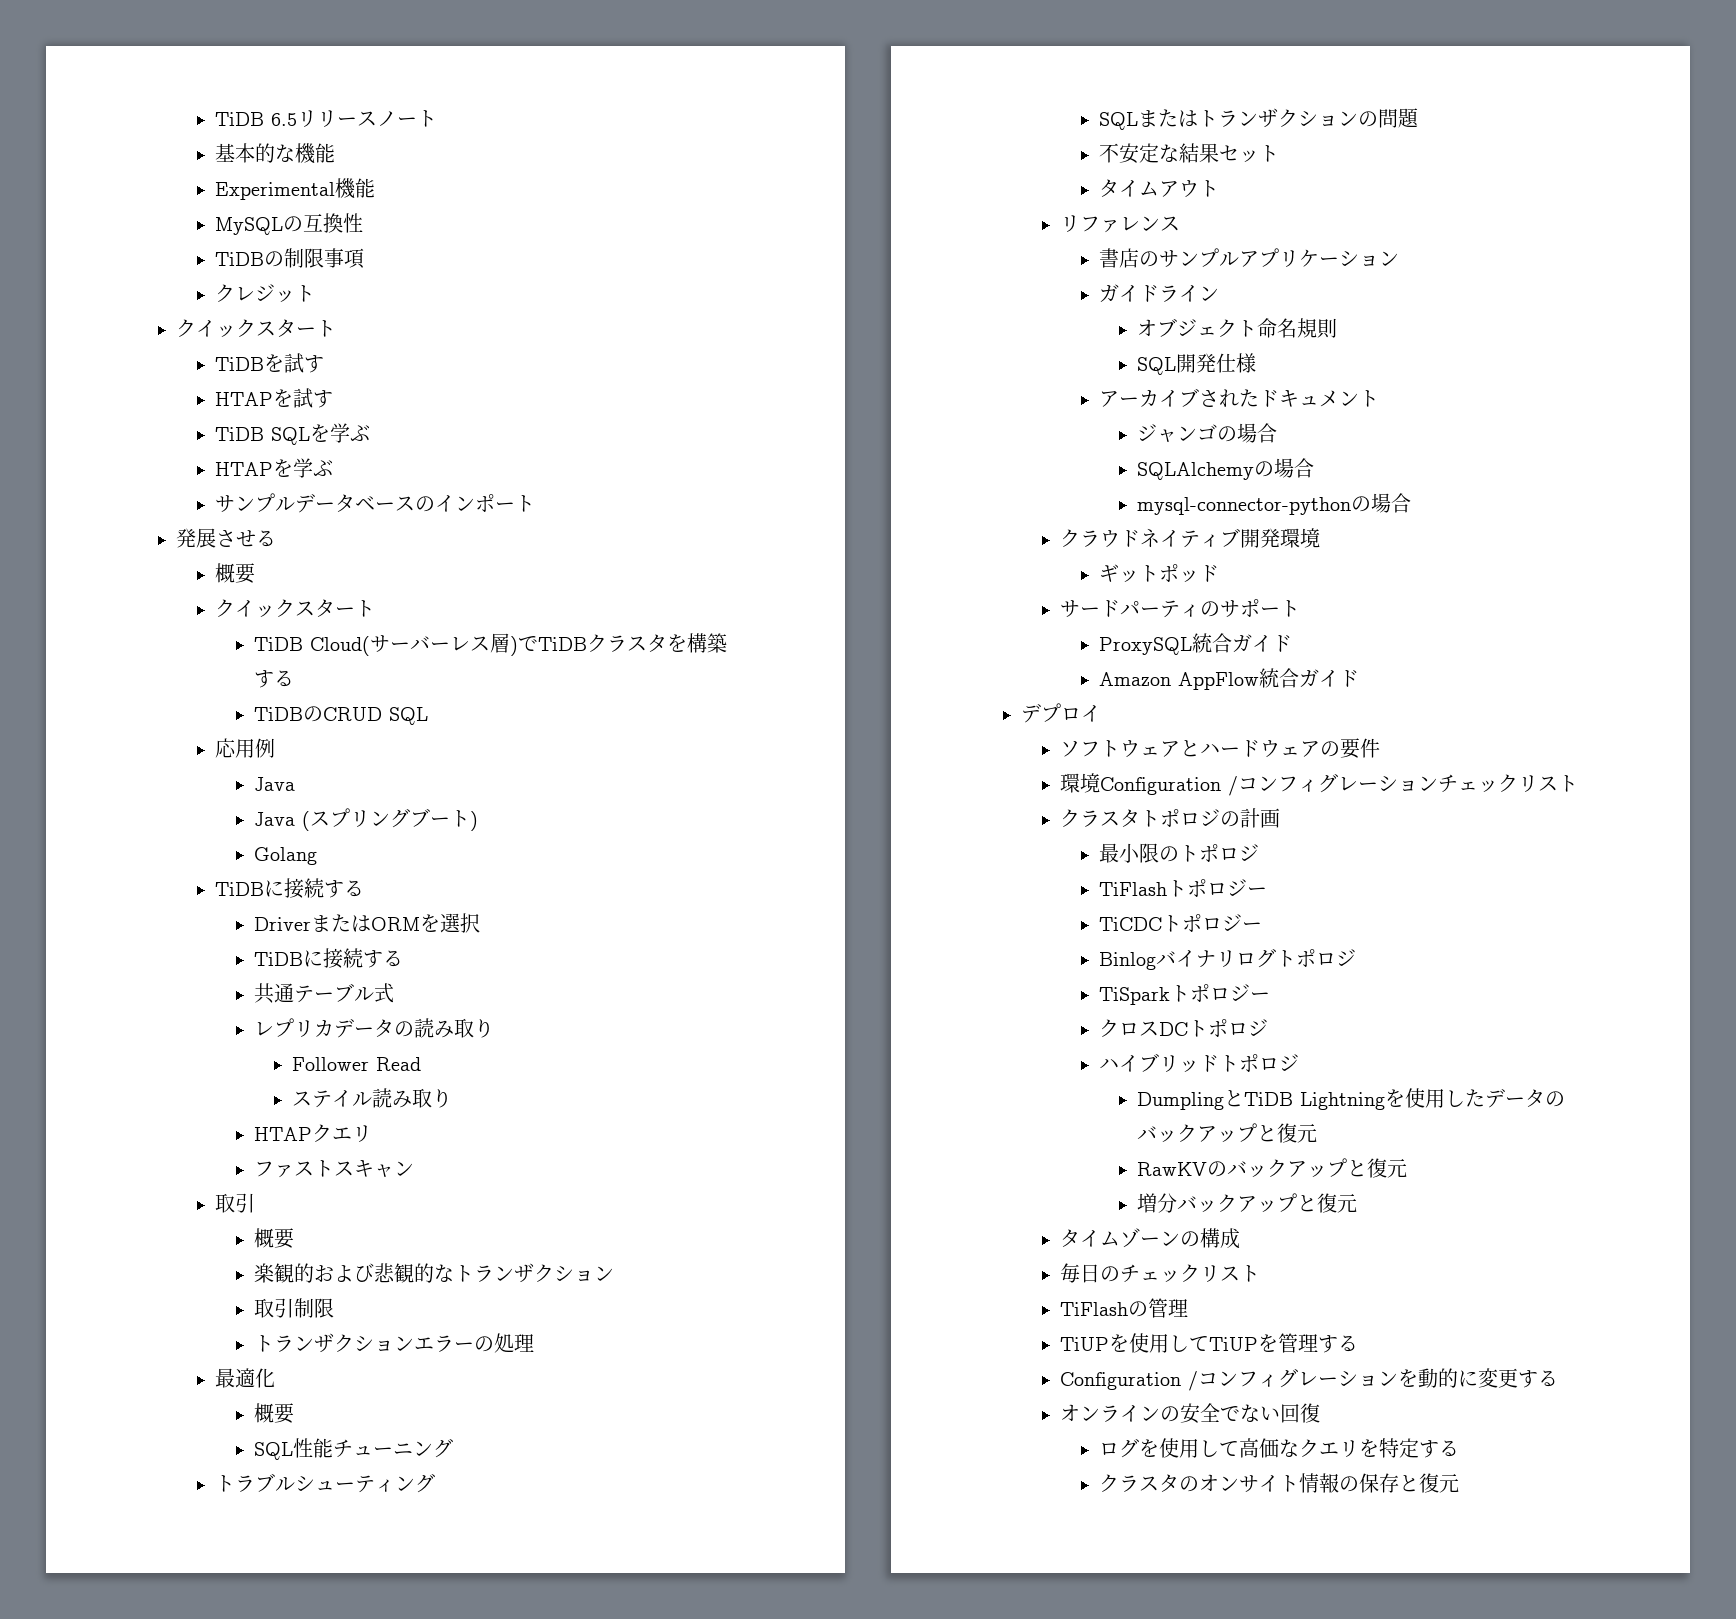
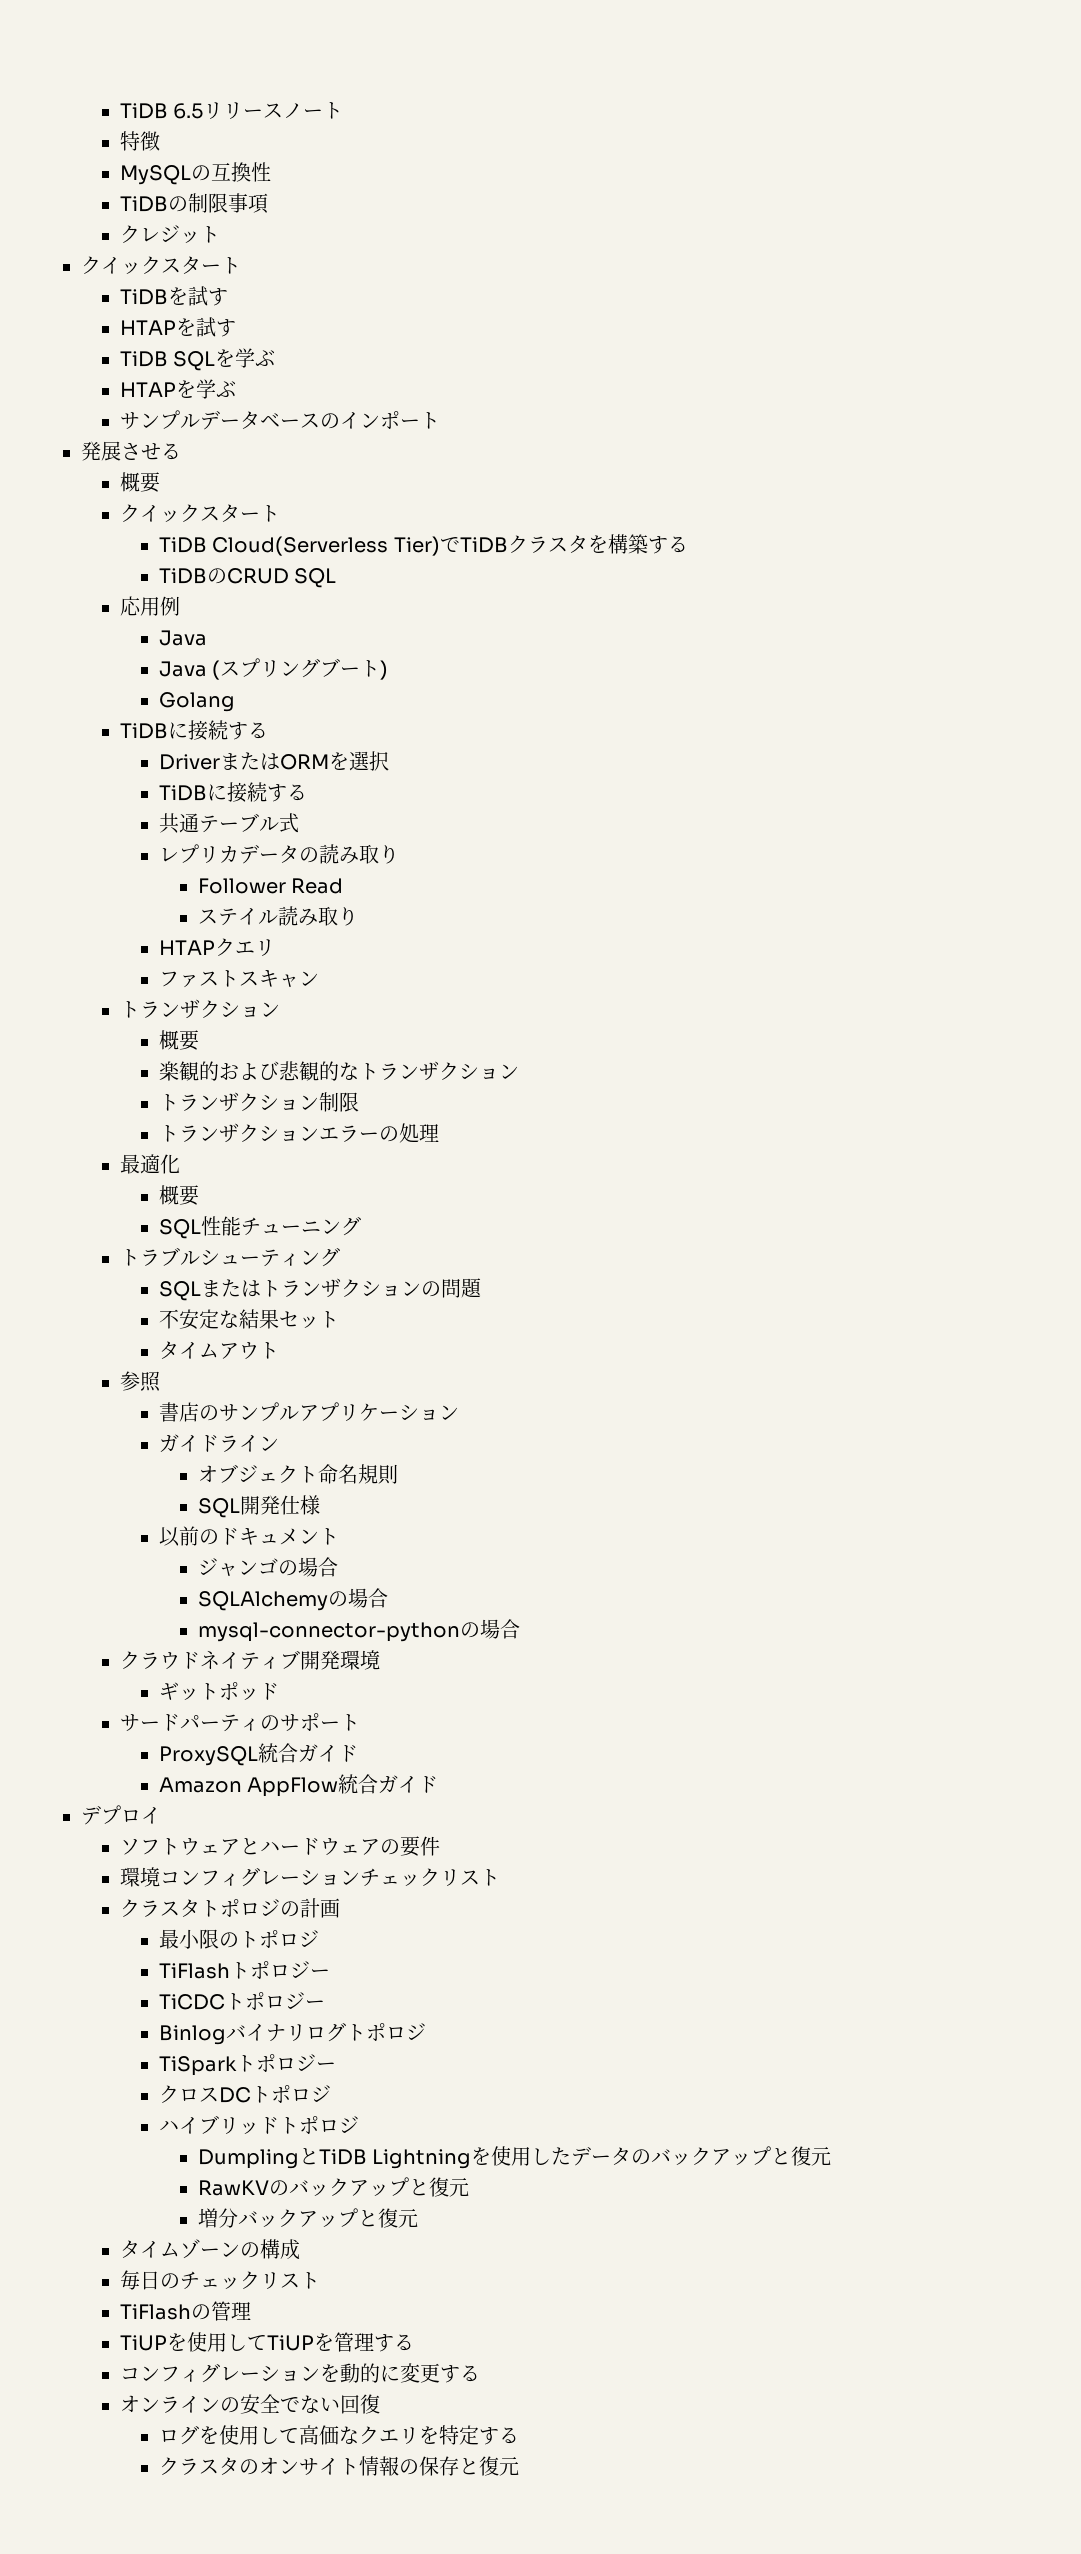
[214,143,335,164] [214,178,375,200] 基本的な機能 // Experimental機能 -> [119,131,160,151] 特徴
[309,633,518,656] Cloud(サーバーレス層) -> [212,536,440,556] Cloud(Serverless Tier)
[214,1193,255,1213] 取引 -> [119,999,280,1019] トランザクション
[253,1298,294,1318] 取引 -> [158,1092,319,1112] トランザクション
[1059,215,1180,233] リファレンス -> [119,1371,161,1392] 参照
[1098,388,1259,408] アーカイブされた -> [158,1526,219,1547] 以前の
[1099,776,1238,796] Configuration / -> (160, 1877) none
[1059,1371,1198,1391] Configuration / -> (414, 2342) none

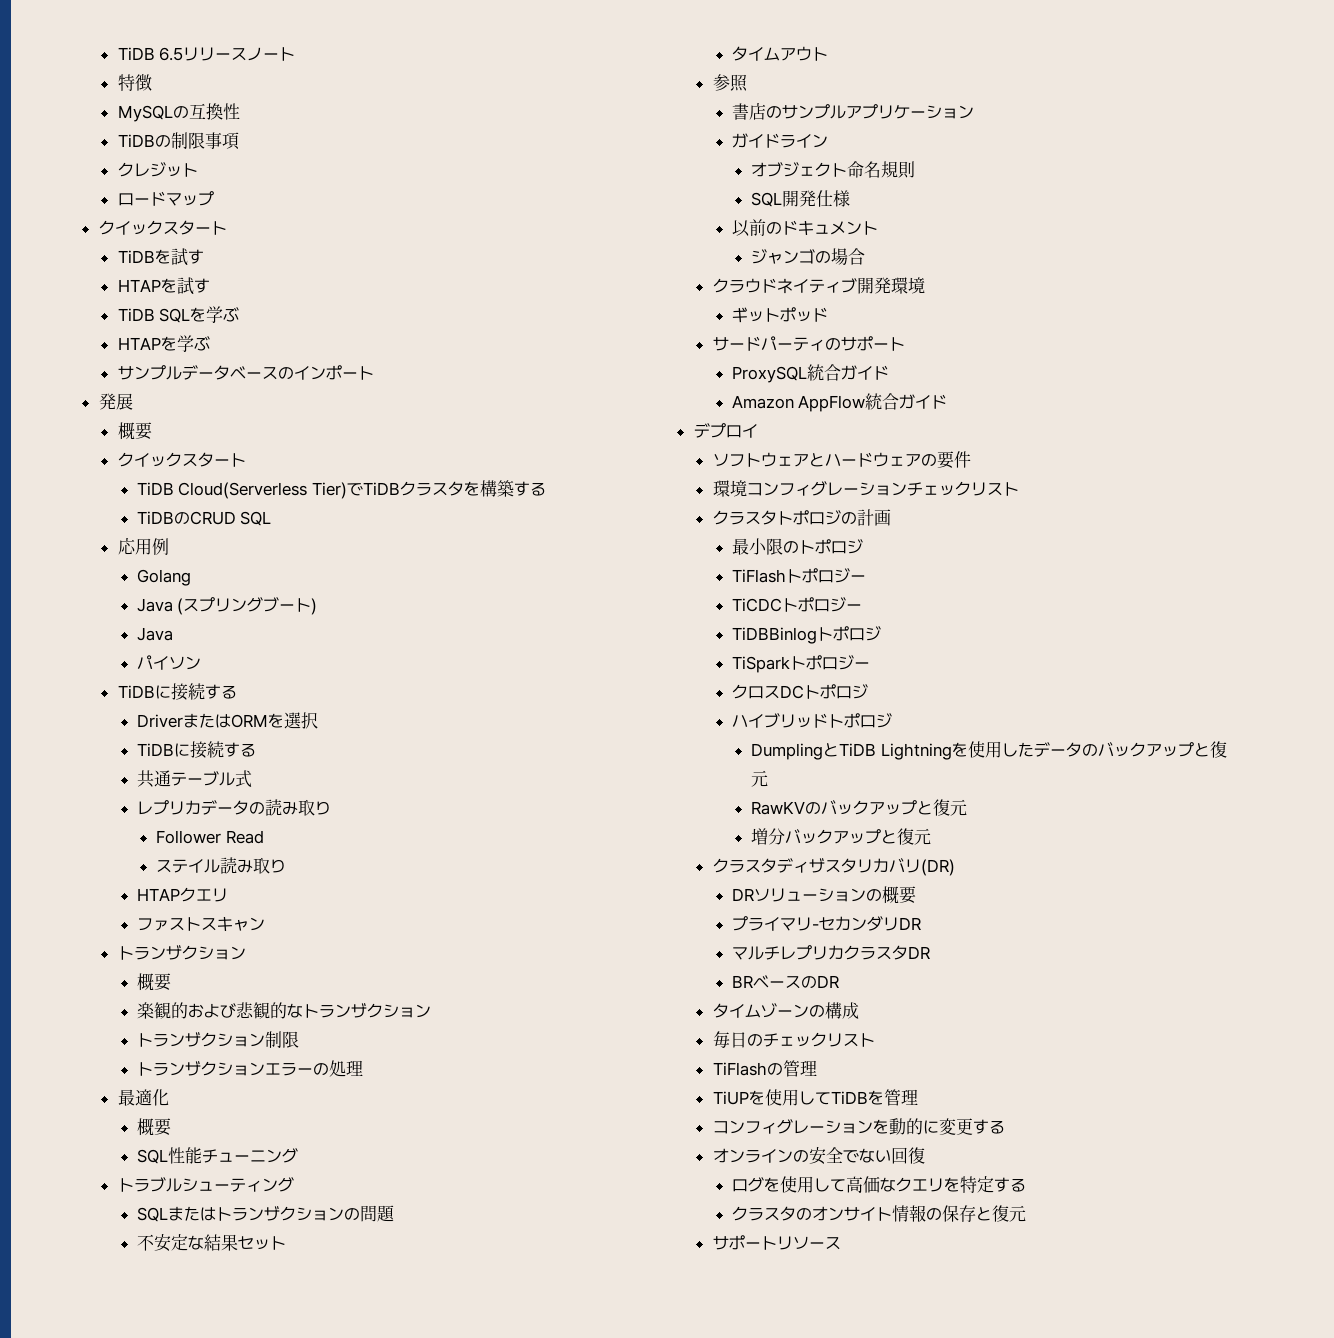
(220, 234) none -> [117,191,214,206] // ロードマップ
[121,443,181,460] させる -> (133, 401) none
[158,630,207,646] Java -> [136,569,191,586] Golang
[158,692,235,712] Golang -> [136,627,173,641] [136,655,201,670] Java // パイソン
[197,1588,388,1611] [197,1619,520,1642] // SQLAlchemyの場合 // mysql-connector-pythonの場合 -> (865, 256) none
[158,2022,346,2045] Binlogバイナリログ -> [731,627,817,644] TiDBBinlog
(418, 2218) none -> [712,858,955,876] [731,886,916,904] [731,916,921,931] [731,945,930,960] [731,975,839,989] // クラスタディザスタリカバリ(DR) // DRソリューションの概要 // プライマリ-セカンダリDR // マルチレプリカクラスタDR // BRベースのDR
[266,2335,314,2351] TiUP -> [830,1091,868,1104] TiDB
[373,2334,414,2352] する -> (918, 1097) none
(519, 2466) none -> [712,1235,841,1250] // サポートリソース

